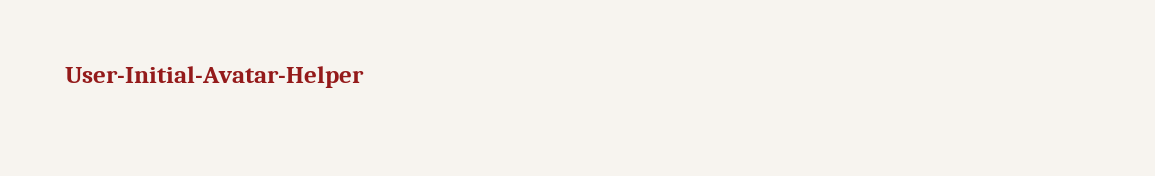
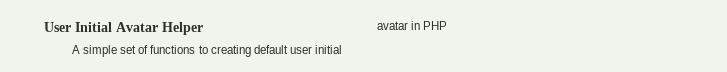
[65,66,364,88] User-Initial-Avatar-Helper -> [44,22,203,35] [72,45,342,57] [377,21,448,30] User Initial Avatar Helper // A simple set of functions to creating default user initial avatar in PHP

